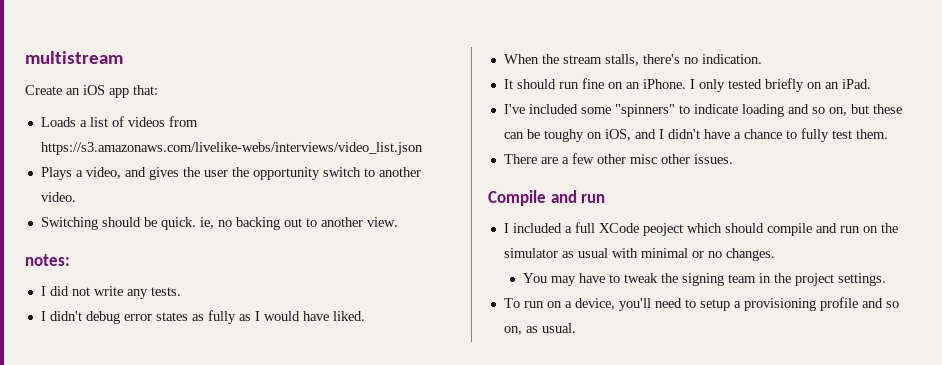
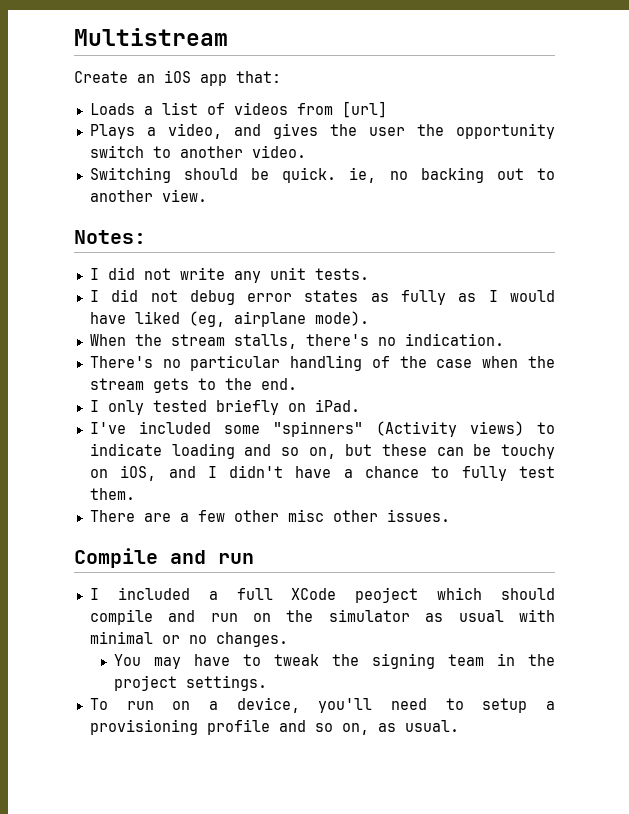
[25,51,123,64] multistream -> [74,28,228,46] Multistream
[40,142,423,155] https://s3.amazonaws.com/livelike-webs/interviews/video_list.json -> [341,101,387,118] [url]
[25,254,70,266] notes: -> [74,230,146,244] Notes:
(148, 294) none -> [269,267,306,280] unit
[49,311,82,321] didn't -> [111,289,178,302] did not
[332,311,365,321] liked. -> [134,311,369,327] liked (eg, airplane mode).
[503,78,686,89] It should run fine on an iPhone. -> [89,355,556,371] [89,378,297,393] There's no particular handling of the case when the stream gets to the end. //
[824,82,839,89] an -> (306, 407) none
(675, 110) none -> [375,421,524,437] (Activity views)
[543,129,584,142] toughy -> [501,444,555,459] touchy

